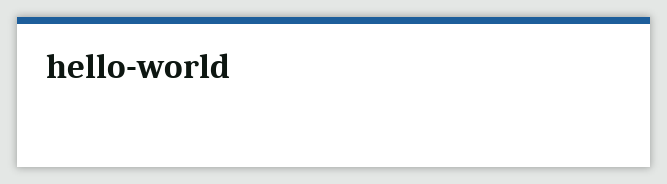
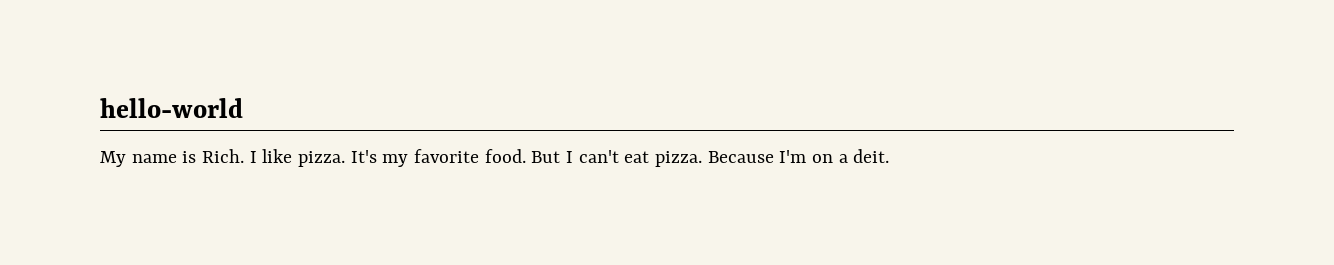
(230, 65) none -> [100,149,890,167] // My name is Rich. I like pizza. It's my favorite food. But I can't eat pizza. Because I'm on a deit.

